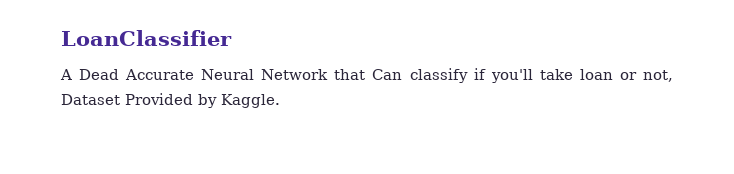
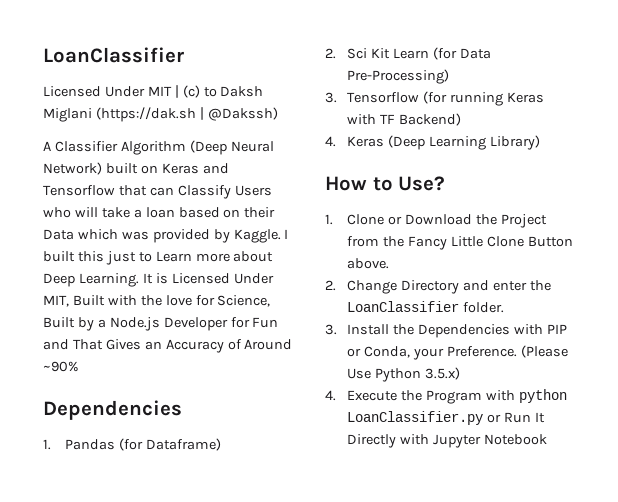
[60,68,674,83] [61,93,280,108] A Dead Accurate Neural Network that Can classify if you'll take loan or not, Dataset Provided by Kaggle. -> [43,85,264,98] [43,107,278,122] [43,140,274,155] [43,162,229,175] [43,185,272,199] [43,207,276,218] [43,229,289,243] [43,251,274,265] [43,273,274,287] [43,295,271,307] [43,317,279,331] [43,339,293,353] [43,361,79,372] [43,400,182,420] [43,438,221,451] [325,47,491,60] [346,69,449,84] [325,91,544,106] [346,113,461,126] [325,135,540,150] [325,176,446,191] [325,214,547,228] [346,236,573,250] [346,258,389,269] [325,280,551,294] [346,301,504,313] [325,324,567,338] [346,345,568,360] [346,367,460,382] [325,389,567,404] [346,411,545,425] [346,434,547,448] Licensed Under MIT | (c) to Daksh Miglani (https://dak.sh | @Dakssh) // A Classifier Algorithm (Deep Neural Network) built on Keras and Tensorflow that can Classify Users who will take a loan based on their Data which was provided by Kaggle. I built this just to Learn more about Deep Learning. It is Licensed Under MIT, Built with the love for Science, Built by a Node.js Developer for Fun and That Gives an Accuracy of Around ~90% // Dependencies // 1. Pandas (for Dataframe) // 2. Sci Kit Learn (for Data Pre-Processing) // 3. Tensorflow (for running Keras with TF Backend) // 4. Keras (Deep Learning Library) // How to Use? // 1. Clone or Download the Project from the Fancy Little Clone Button above. // 2. Change Directory and enter the LoanClassifier folder. // 3. Install the Dependencies with PIP or Conda, your Preference. (Please Use Python 3.5.x) // 4. Execute the Program with python LoanClassifier.py or Run It Directly with Jupyter Notebook

